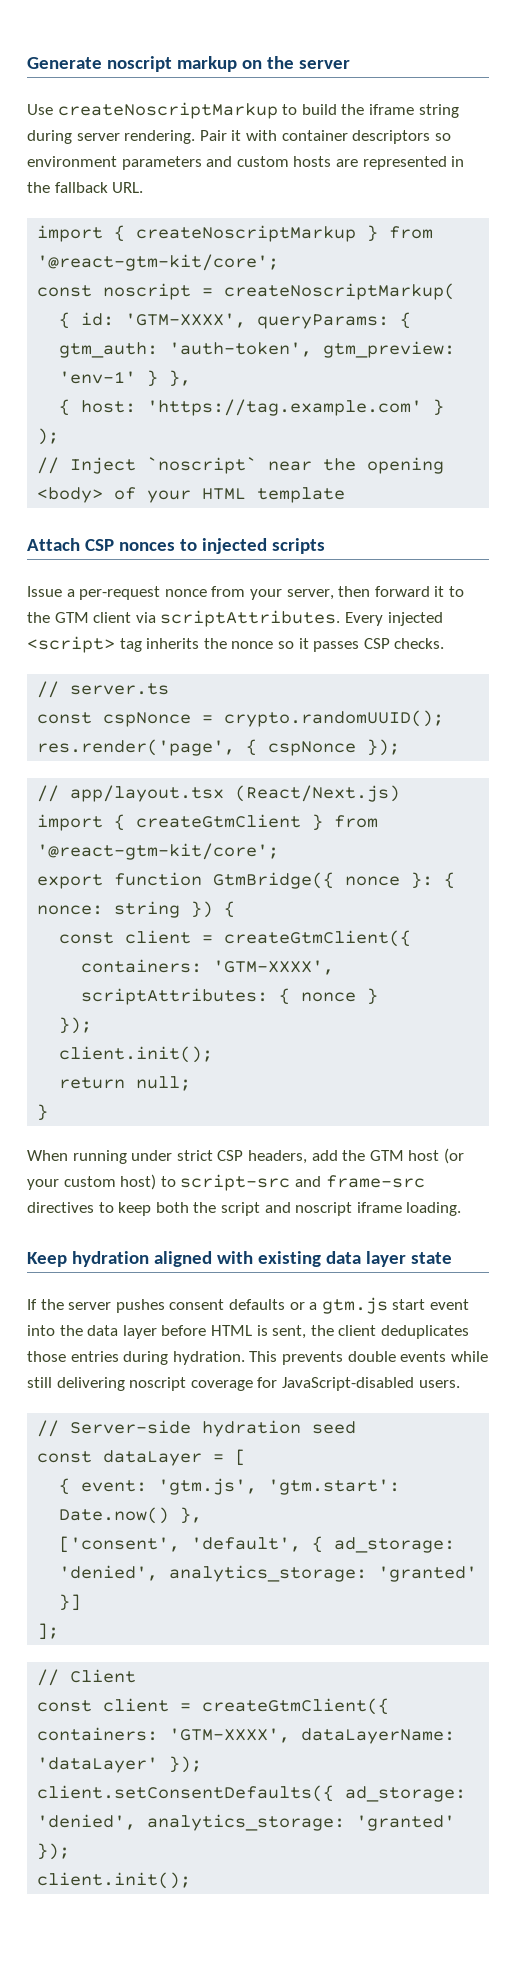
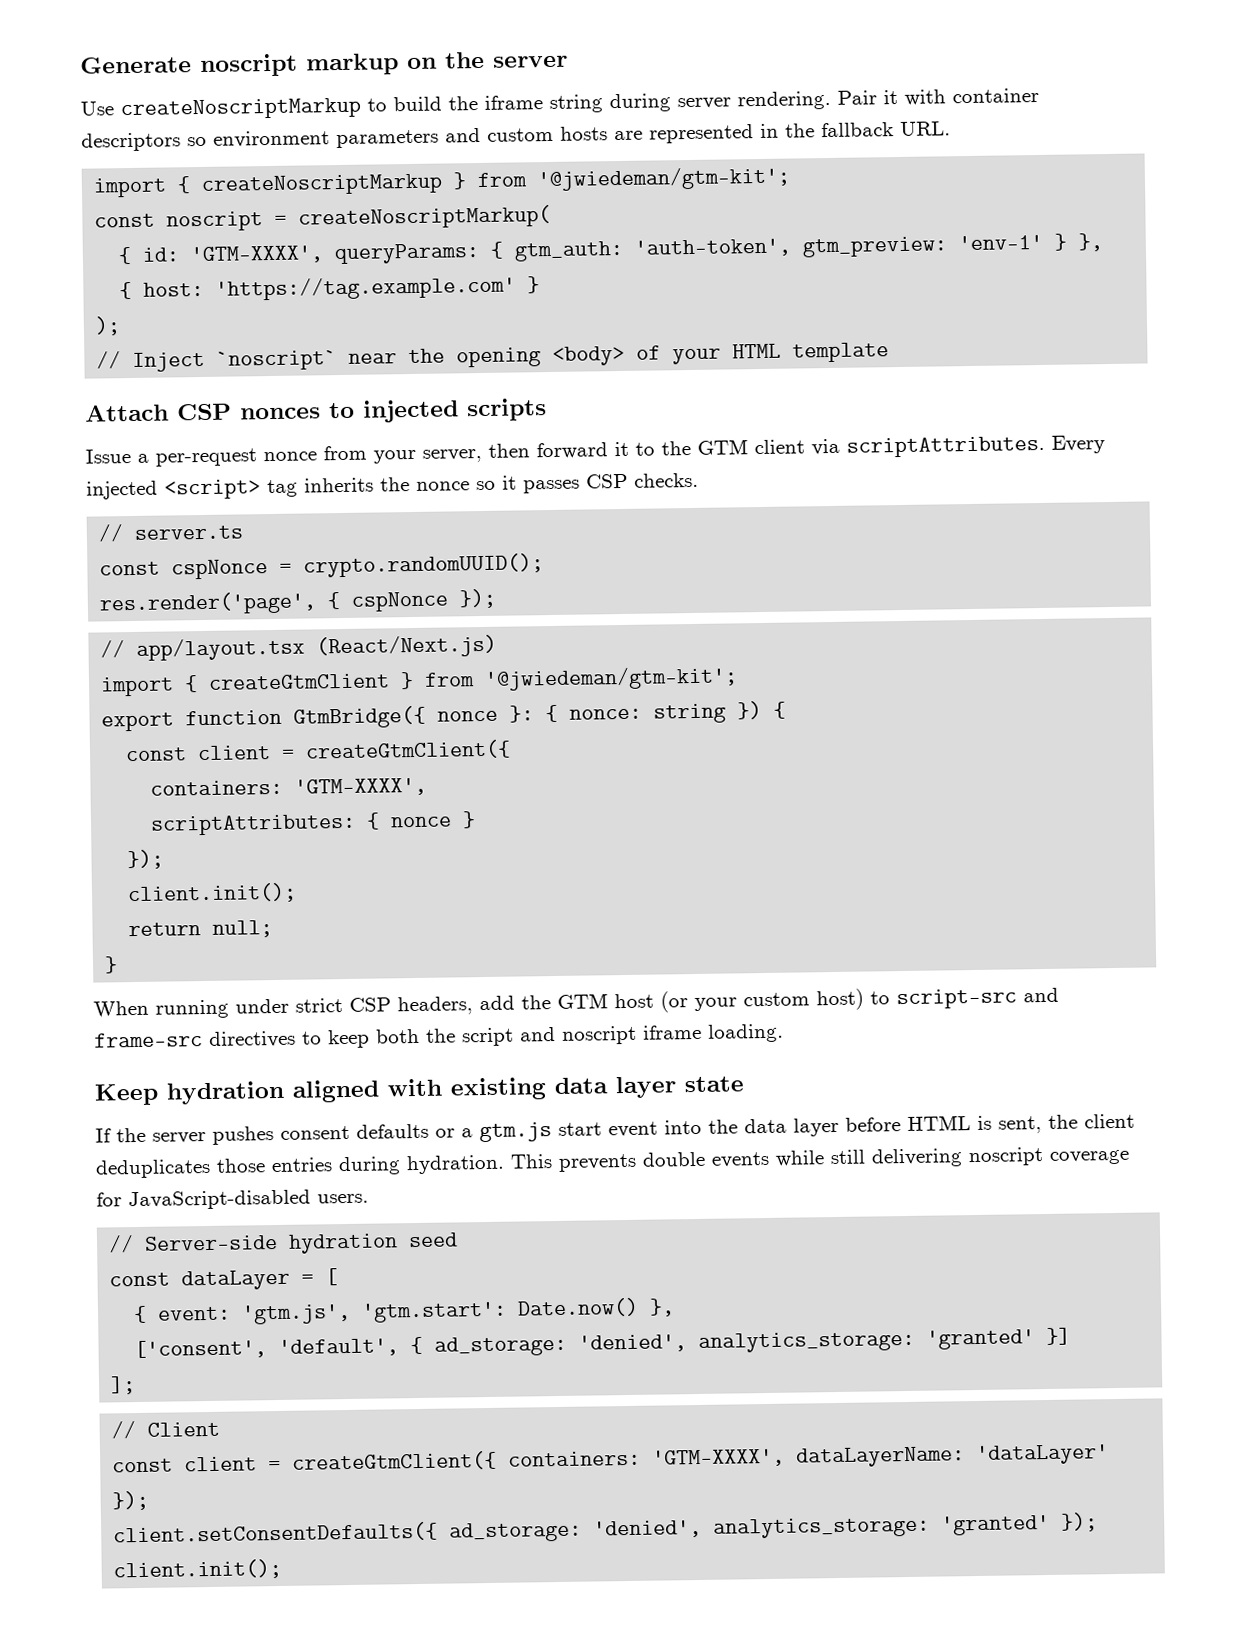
[37,254,280,271] '@react-gtm-kit/core'; -> [537,166,792,192] '@jwiedeman/gtm-kit';
[37,843,280,860] '@react-gtm-kit/core'; -> [484,666,739,691] '@jwiedeman/gtm-kit';

